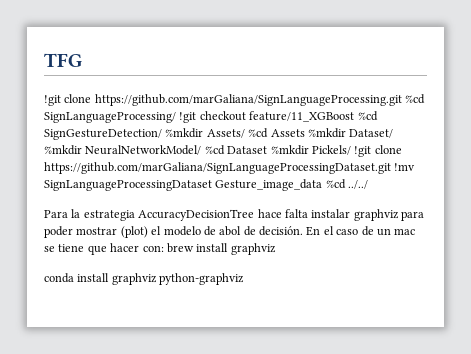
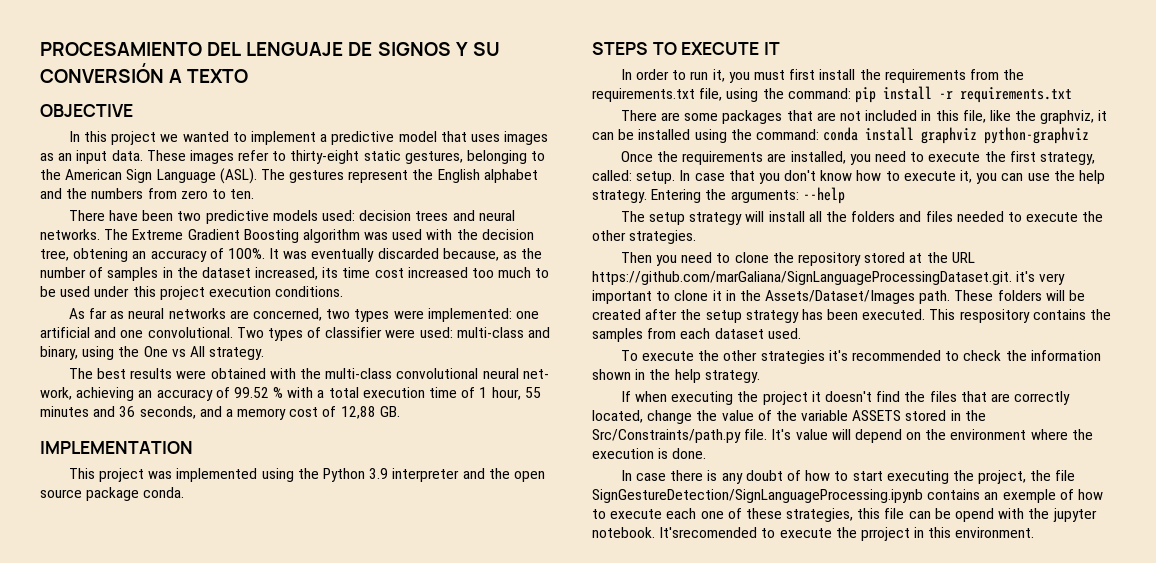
[44,53,82,67] [44,94,426,106] [44,111,378,123] [44,128,394,140] [44,145,402,157] [44,162,416,174] [44,179,369,191] [44,209,424,221] [44,226,416,238] [44,243,276,255] [44,273,245,285] TFG // !git clone https://github.com/marGaliana/SignLanguageProcessing.git %cd SignLanguageProcessing/ !git checkout feature/11_XGBoost %cd SignGestureDetection/ %mkdir Assets/ %cd Assets %mkdir Dataset/ %mkdir NeuralNetworkModel/ %cd Dataset %mkdir Pickels/ !git clone https://github.com/marGaliana/SignLanguageProcessingDataset.git !mv SignLanguageProcessingDataset Gesture_image_data %cd ../../ // Para la estrategia AccuracyDecisionTree hace falta instalar graphviz para poder mostrar (plot) el modelo de abol de decisión. En el caso de un mac se tiene que hacer con: brew install graphviz // conda install graphviz python-graphviz -> [40,42,500,56] [40,63,249,83] [40,104,133,117] [68,131,549,145] [40,150,546,164] [40,168,538,184] [40,188,255,199] [68,210,515,224] [40,229,534,243] [40,248,543,262] [40,267,550,281] [40,286,344,300] [68,308,539,322] [40,327,551,341] [40,346,265,360] [68,368,549,379] [40,387,541,401] [40,406,400,420] [40,441,193,454] [68,468,545,482] [40,487,185,501] [592,42,781,55] [620,69,1025,83] [592,86,1072,103] [620,110,1108,124] [592,127,1090,144] [620,151,1095,165] [592,170,1105,184] [592,187,845,204] [620,211,1104,225] [592,230,697,244] [620,252,975,266] [592,271,1066,285] [592,290,1086,304] [592,309,1112,323] [592,328,801,342] [620,350,1101,364] [592,369,760,383] [620,391,1071,405] [592,410,986,424] [592,429,1093,443] [592,448,707,459] [620,470,1076,484] [592,489,1103,503] [592,508,1097,522] [592,527,1035,541] PROCESAMIENTO DEL LENGUAJE DE SIGNOS Y SU CONVERSIÓN A TEXTO // OBJECTIVE // In this project we wanted to implement a predictive model that uses images as an input data. These images refer to thirty-eight static gestures, belonging to the American Sign Language (ASL). The gestures represent the English alphabet and the numbers from zero to ten. // There have been two predictive models used: decision trees and neural networks. The Extreme Gradient Boosting algorithm was used with the decision tree, obtening an accuracy of 100%. It was eventually discarded because, as the number of samples in the dataset increased, its time cost increased too much to be used under this project execution conditions. // As far as neural networks are concerned, two types were implemented: one artificial and one convolutional. Two types of classifier were used: multi-class and binary, using the One vs All strategy. // The best results were obtained with the multi-class convolutional neural net- work, achieving an accuracy of 99.52 % with a total execution time of 1 hour, 55 minutes and 36 seconds, and a memory cost of 12,88 GB. // IMPLEMENTATION // This project was implemented using the Python 3.9 interpreter and the open source package conda. // STEPS TO EXECUTE IT // In order to run it, you must first install the requirements from the requirements.txt file, using the command: pip install -r requirements.txt // There are some packages that are not included in this file, like the graphviz, it can be installed using the command: conda install graphviz python-graphviz // Once the requirements are installed, you need to execute the first strategy, called: setup. In case that you don't know how to execute it, you can use the help strategy. Entering the arguments: --help // The setup strategy will install all the folders and files needed to execute the other strategies. // Then you need to clone the repository stored at the URL https://github.com/marGaliana/SignLanguageProcessingDataset.git. it's very important to clone it in the Assets/Dataset/Images path. These folders will be created after the setup strategy has been executed. This respository contains the samples from each dataset used. // To execute the other strategies it's recommended to check the information shown in the help strategy. // If when executing the project it doesn't find the files that are correctly located, change the value of the variable ASSETS stored in the Src/Constraints/path.py file. It's value will depend on the environment where the execution is done. // In case there is any doubt of how to start executing the project, the file SignGestureDetection/SignLanguageProcessing.ipynb contains an exemple of how to execute each one of these strategies, this file can be opend with the jupyter notebook. It'srecomended to execute the prroject in this environment.

